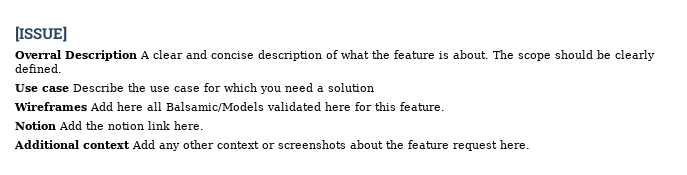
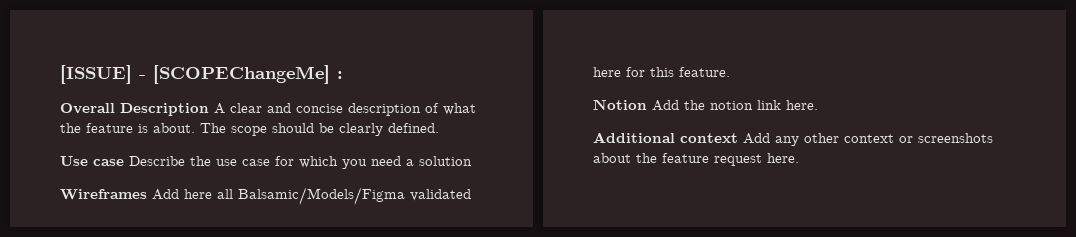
[15,50,61,59] // Overral -> [139,65,343,84] [60,103,115,114] - [SCOPEChangeMe] : // Overall
[166,102,264,112] Balsamic/Models -> [238,187,405,205] Balsamic/Models/Figma

